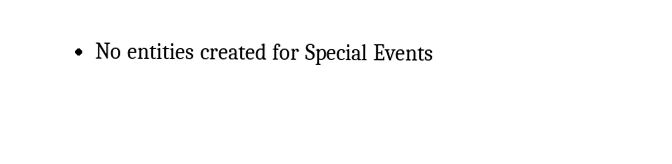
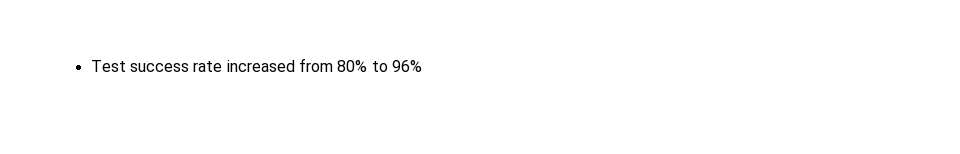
[95,42,434,66] No entities created for Special Events -> [90,58,422,72] Test success rate increased from 80% to 96%

